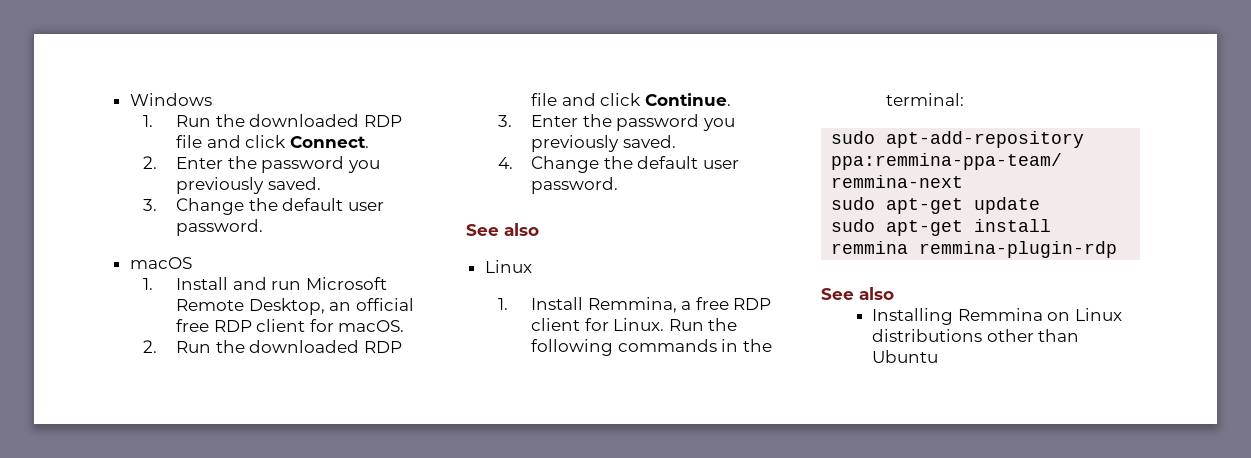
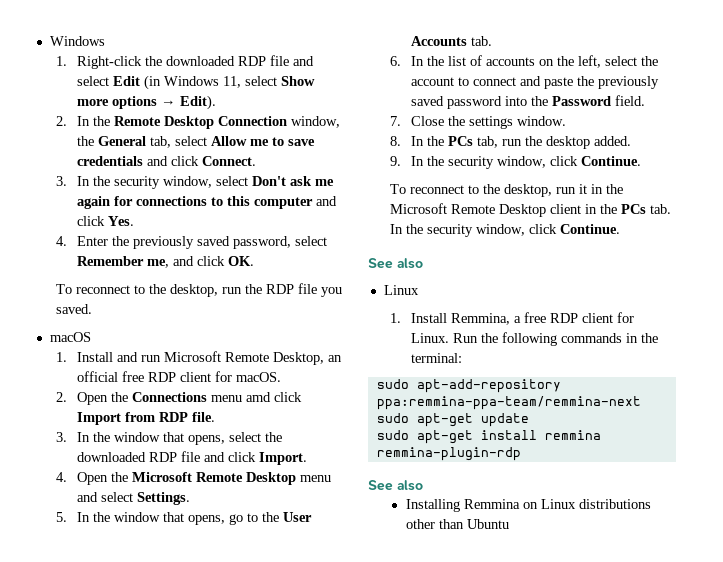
[175,114,402,127] [175,135,369,148] [143,156,380,173] [175,177,321,194] [143,198,384,215] [175,219,263,236] Run the downloaded RDP file and click Connect. // 2. Enter the password you previously saved. // 3. Change the default user password. -> [77,55,315,69] [77,75,316,90] [77,95,217,110] [55,116,341,129] [77,136,316,148] [77,156,257,166] [55,176,335,189] [77,196,338,209] [77,216,135,226] [55,236,328,249] [77,256,255,268] [55,283,342,297] [55,304,92,314] Right-click the downloaded RDP file and select Edit (in Windows 11, select Show more options → Edit). // 2. In the Remote Desktop Connection window, the General tab, select Allow me to save credentials and click Connect. // 3. In the security window, select Don't ask me again for connections to this computer and click Yes. // 4. Enter the previously saved password, select Remember me, and click OK. // To reconnect to the desktop, run the RDP file you saved.
[175,340,402,353] [530,93,731,106] [498,114,735,131] [530,135,676,152] [498,156,739,173] [530,177,618,194] Run the downloaded RDP file and click Continue. // 3. Enter the password you previously saved. // 4. Change the default user password. -> [77,392,303,405] [77,412,216,425] [55,432,283,445] [77,451,308,465] [55,472,332,485] [77,492,191,505] [55,512,313,525] [411,36,493,46] [389,55,659,68] [411,76,660,89] [411,95,646,109] [389,116,567,129] [389,136,632,149] [389,156,642,169] [389,184,623,197] [389,203,671,217] [389,224,620,237] Open the Connections menu amd click Import from RDP file. // 3. In the window that opens, select the downloaded RDP file and click Import. // 4. Open the Microsoft Remote Desktop menu and select Settings. // 5. In the window that opens, go to the User Accounts tab. // 6. In the list of accounts on the left, select the account to connect and paste the previously saved password into the Password field. // 7. Close the settings window. // 8. In the PCs tab, run the desktop added. // 9. In the security window, click Continue. // To reconnect to the desktop, run it in the Microsoft Remote Desktop client in the PCs tab. In the security window, click Continue.

